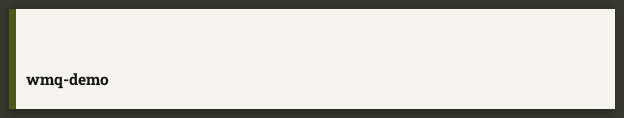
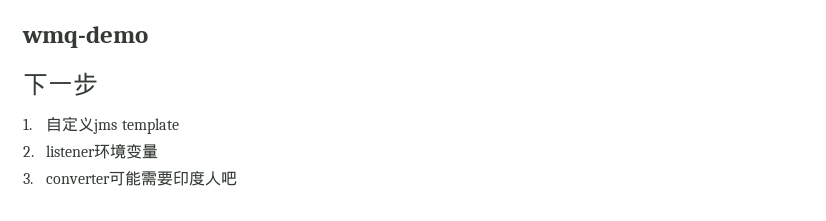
(109, 81) none -> [23,72,98,96] [23,116,179,134] [23,143,159,159] [23,171,238,186] // 下一步 // 1.自定义jms template // 2. listener环境变量 // 3. converter可能需要印度人吧

